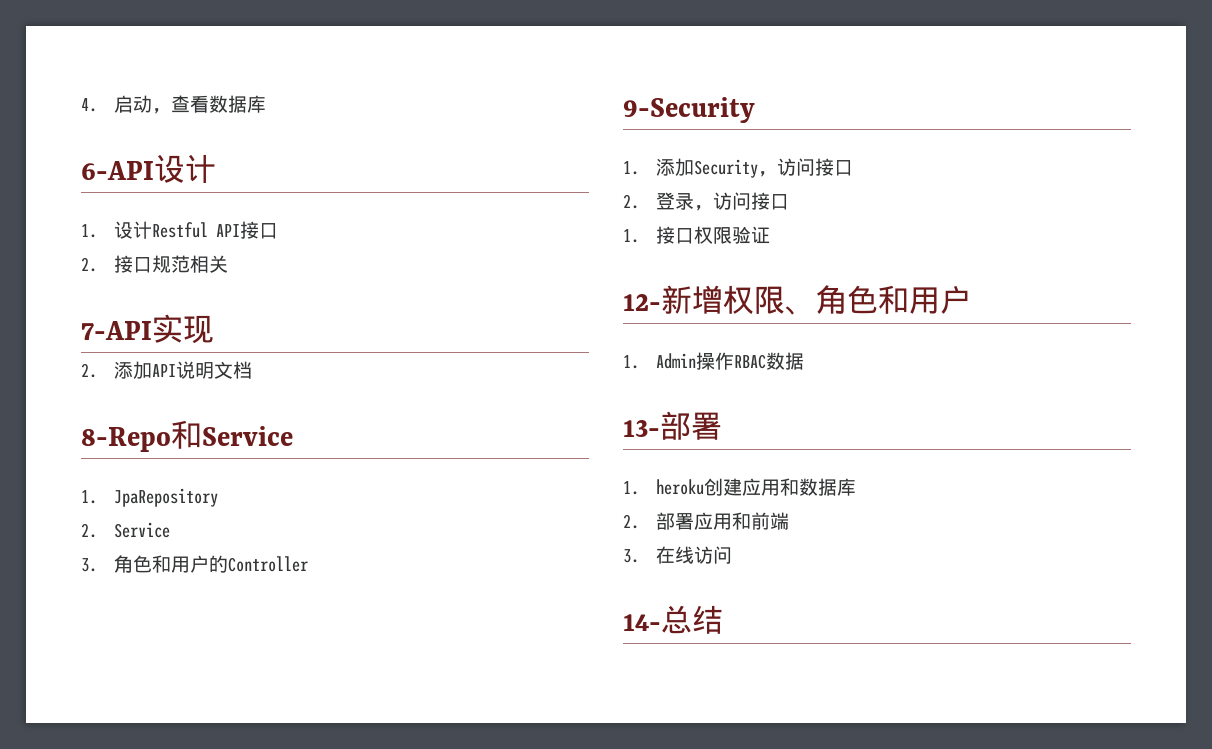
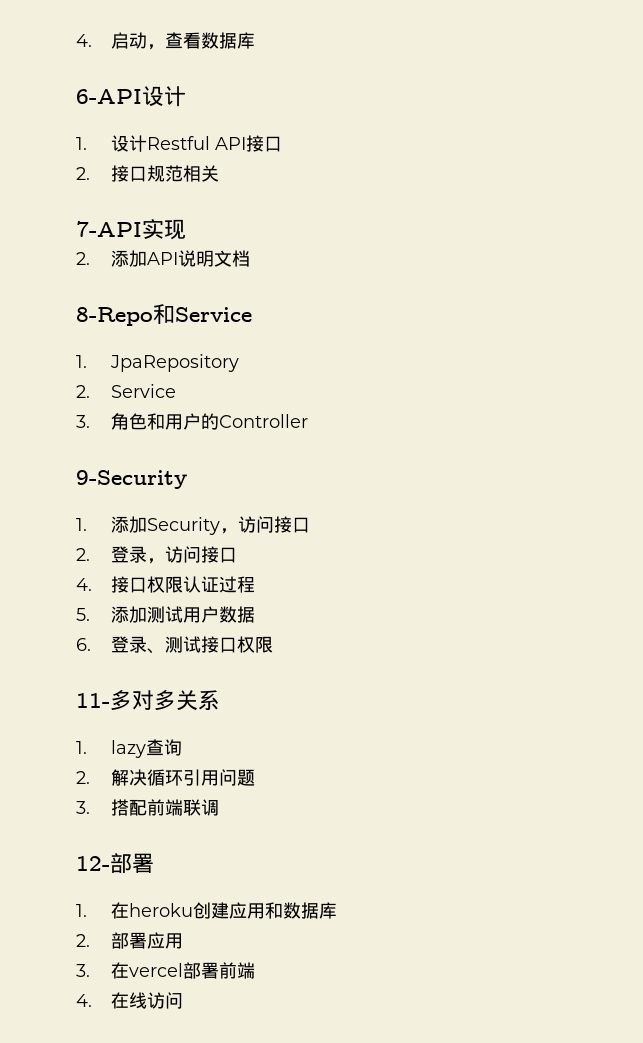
[623,226,752,244] 1.接口权限验 -> [76,576,201,593] 4.接口权限认
[623,285,971,315] [623,352,805,370] [623,420,660,437] // 12-新增权限、角色和用户 // 1. Admin操作RBAC数据 // 13- -> [218,576,255,593] [76,606,255,623] [76,636,273,654] [76,690,220,711] [76,739,182,758] [76,769,255,786] [76,799,219,816] [76,856,110,871] 过程 // 5.添加测试用户数据 // 6.登录、测试接口权限 // 11-多对多关系 // 1. lazy查询 // 2.解决循环引用问题 // 3.搭配前端联调 // 12-
(639, 488) none -> [110,902,129,919] 在
[732,512,752,530] 和 -> [76,962,219,979] // 3.在vercel部署
[623,549,639,563] 3. -> [76,994,92,1007] 4.
[623,605,723,634] // 14-总结 -> (183, 1000) none

